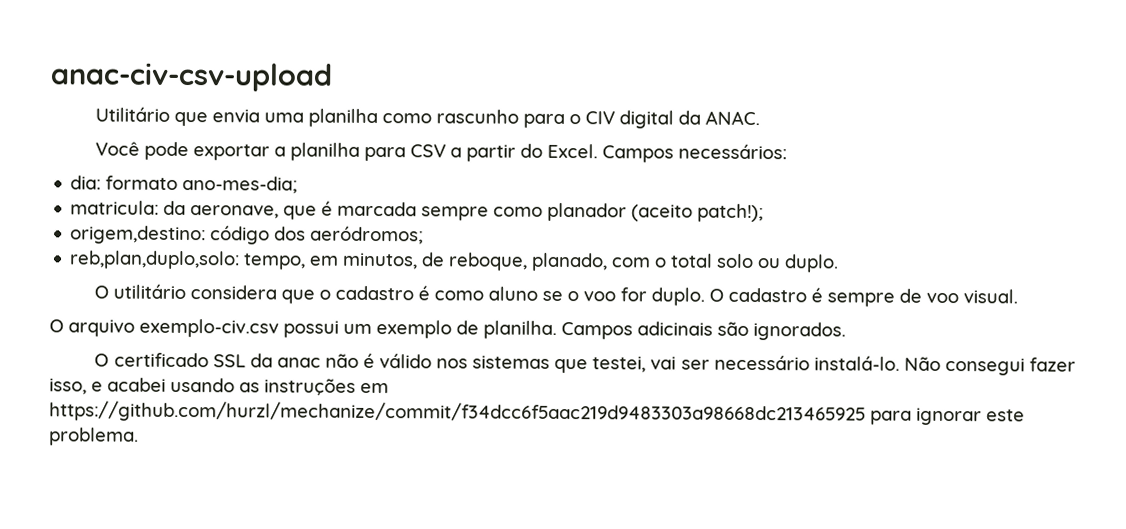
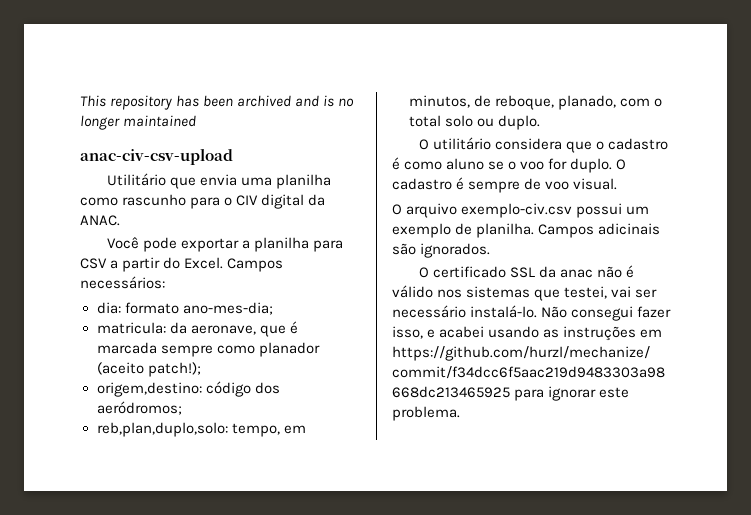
(50, 77) none -> [80,95,355,110] [80,115,197,130] This repository has been archived and is no longer maintained //

